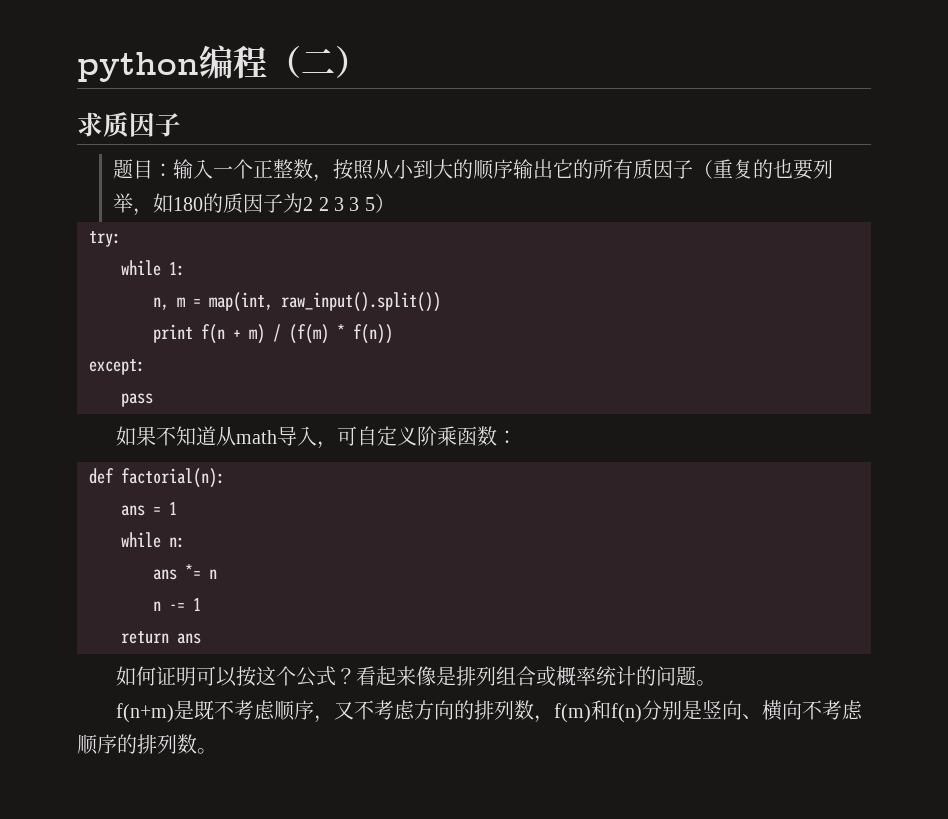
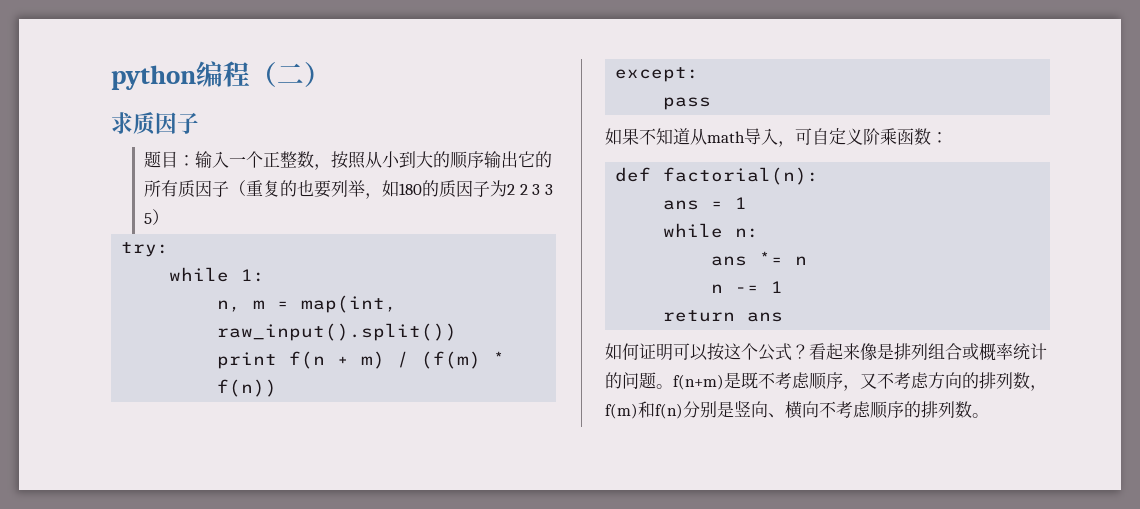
(717, 683) // -> (673, 386) none

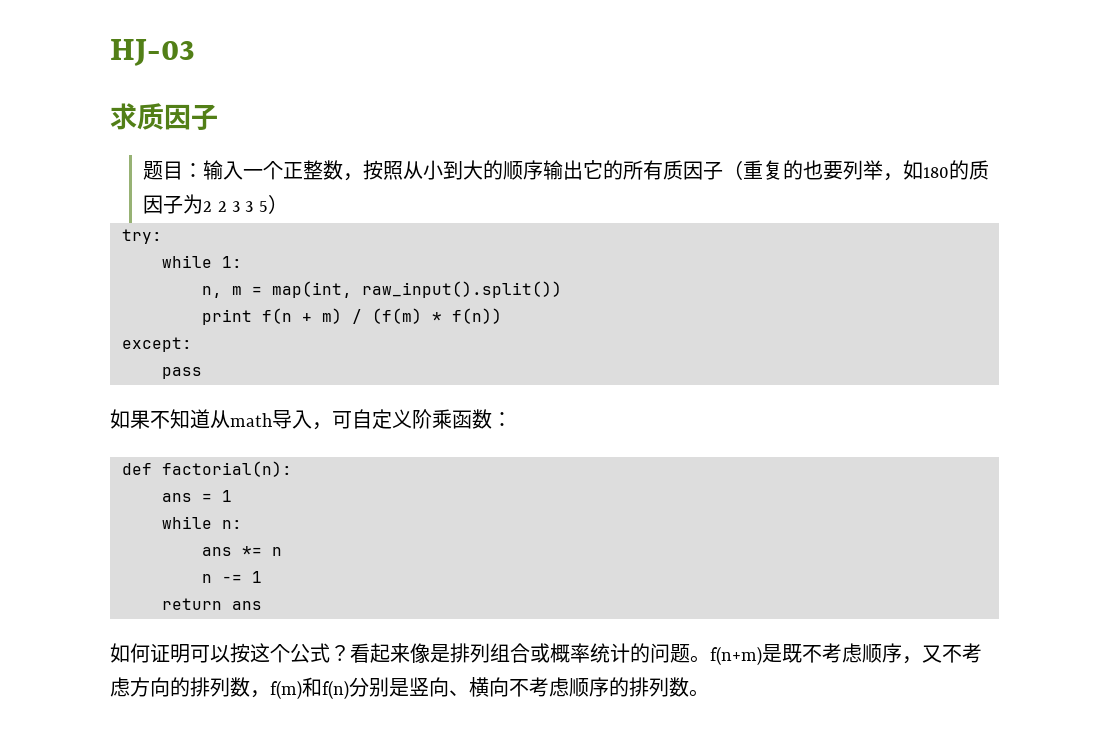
[111,61,331,90] python编程（二） -> [110,39,195,66] HJ-03

